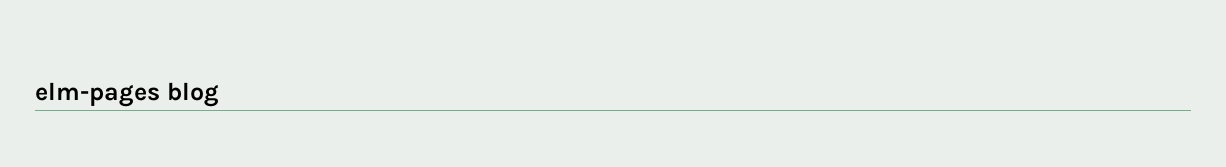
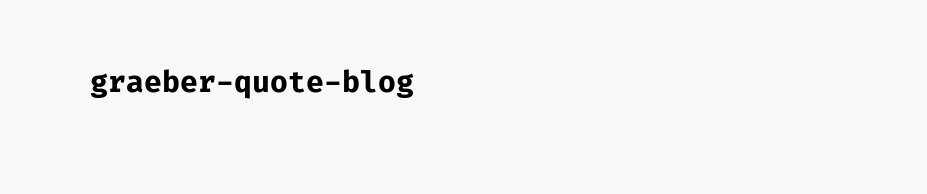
[35,82,219,107] elm-pages blog -> [90,69,414,99] graeber-quote-blog

